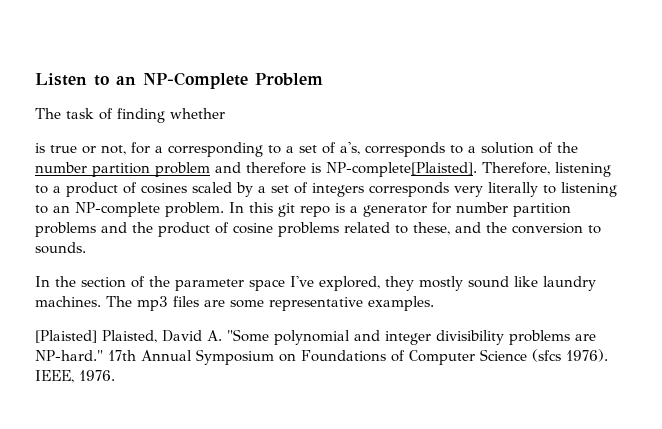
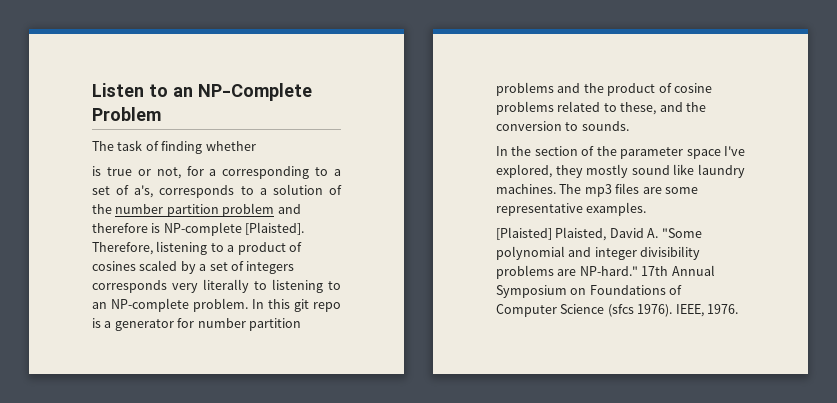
[326,162,477,177] NP-complete[Plaisted]. -> [163,222,305,236] NP-complete [Plaisted].

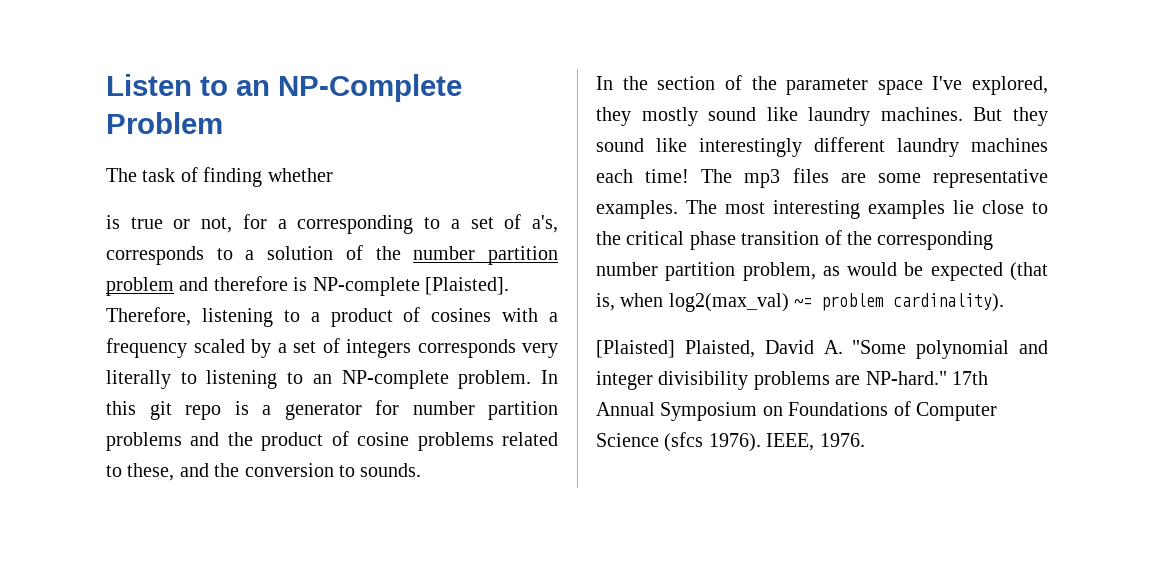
(136, 266) none -> [502,308,558,322] [106,338,187,358] with a frequency
(556, 189) none -> [973,107,1048,126] [596,137,1048,157] [596,169,690,183] But they sound like interestingly different laundry machines each time!
(647, 209) none -> [686,200,1048,219] [596,230,994,250] [596,262,1048,281] [596,293,1005,312] The most interesting examples lie close to the critical phase transition of the corresponding number partition problem, as would be expected (that is, when log2(max_val) ~= problem cardinality).

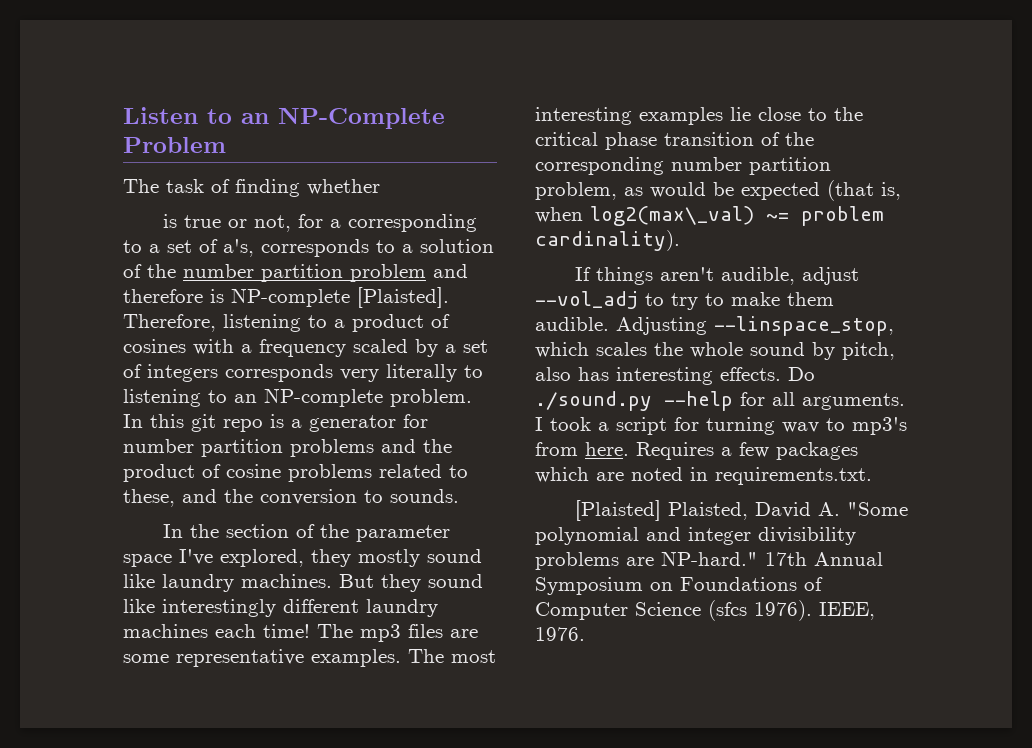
[668,293,789,312] log2(max_val) -> [590,206,754,226] log2(max\_val)
(1005, 302) none -> [574,267,859,285] [535,291,834,310] [535,316,894,336] [535,342,895,360] [535,367,815,385] [535,391,905,411] [535,417,907,435] [535,442,858,460] [535,467,872,485] // If things aren't audible, adjust --vol_adj to try to make them audible. Adjusting --linspace_stop, which scales the whole sound by pitch, also has interesting effects. Do ./sound.py --help for all arguments. I took a script for turning wav to mp3's from here. Requires a few packages which are noted in requirements.txt.

